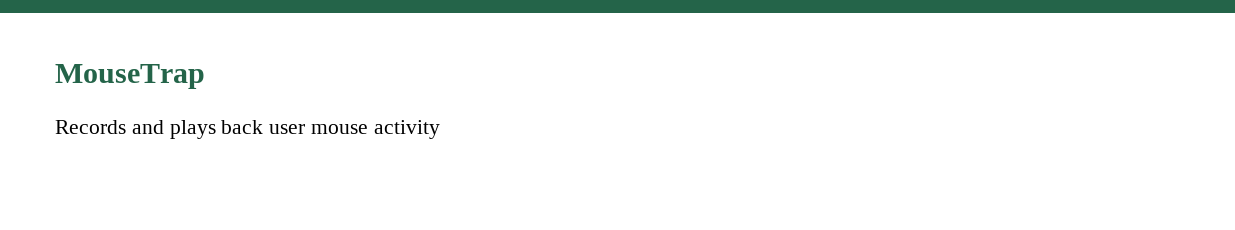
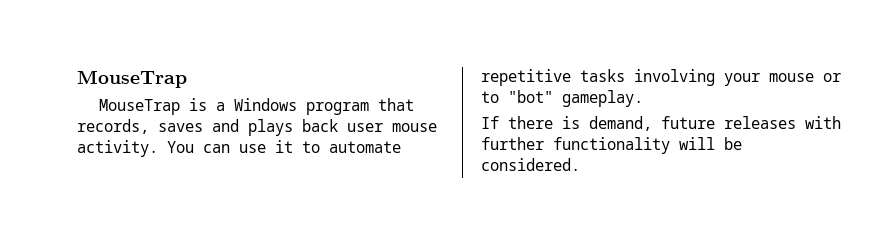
[55,120,126,134] Records -> [98,98,414,115] [77,119,203,134] MouseTrap is a Windows program that records, saves
[373,120,440,139] activity -> [77,140,401,157] [481,69,841,86] [481,90,643,107] [481,116,841,131] [481,137,742,154] [481,158,580,171] activity. You can use it to automate repetitive tasks involving your mouse or to "bot" gameplay. // If there is demand, future releases with further functionality will be considered.

